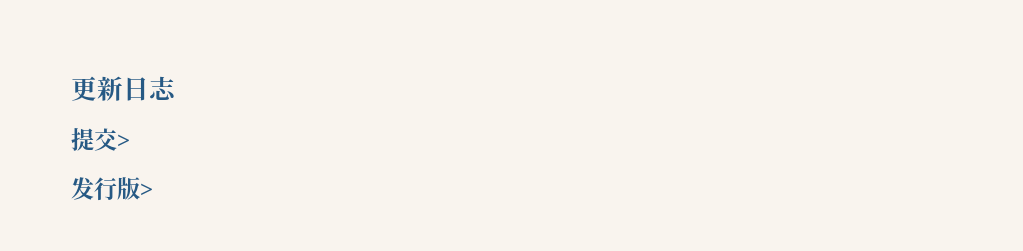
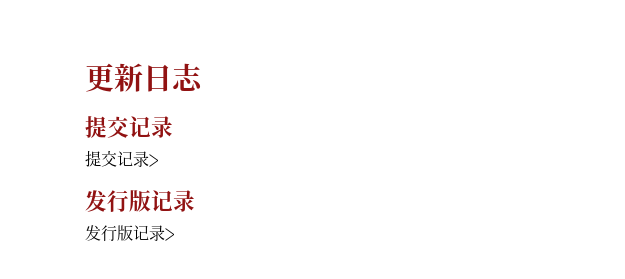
(117, 139) none -> [129,116,173,138] [85,150,149,167] 记录 // 提交记录
(140, 188) none -> [151,190,195,212] [85,225,165,242] 记录 // 发行版记录

